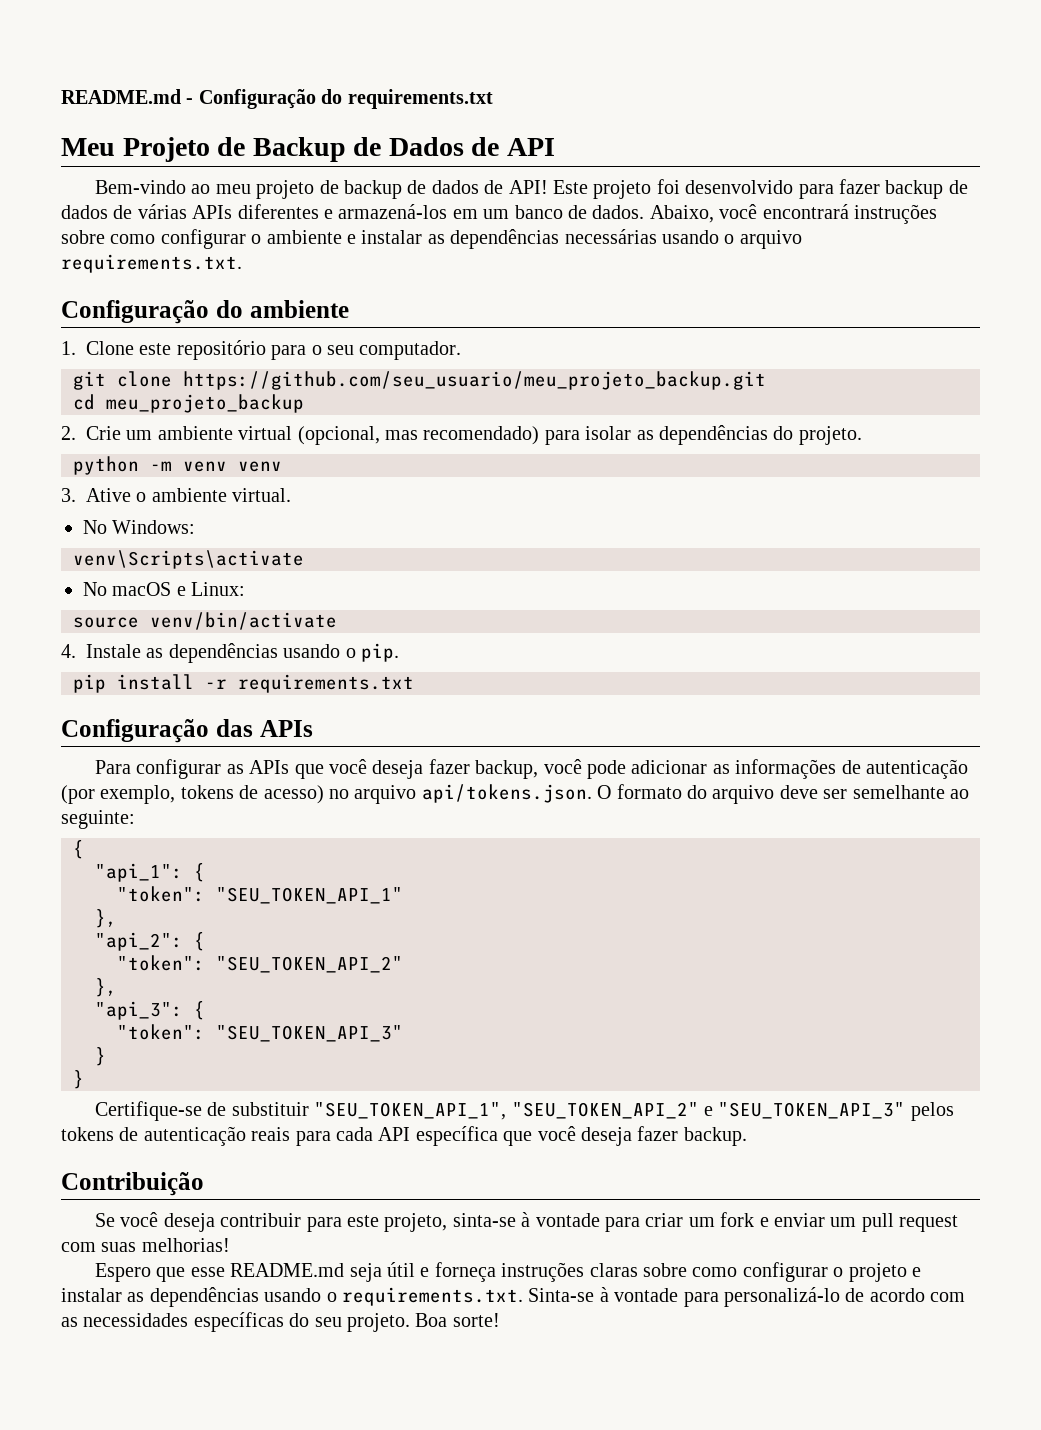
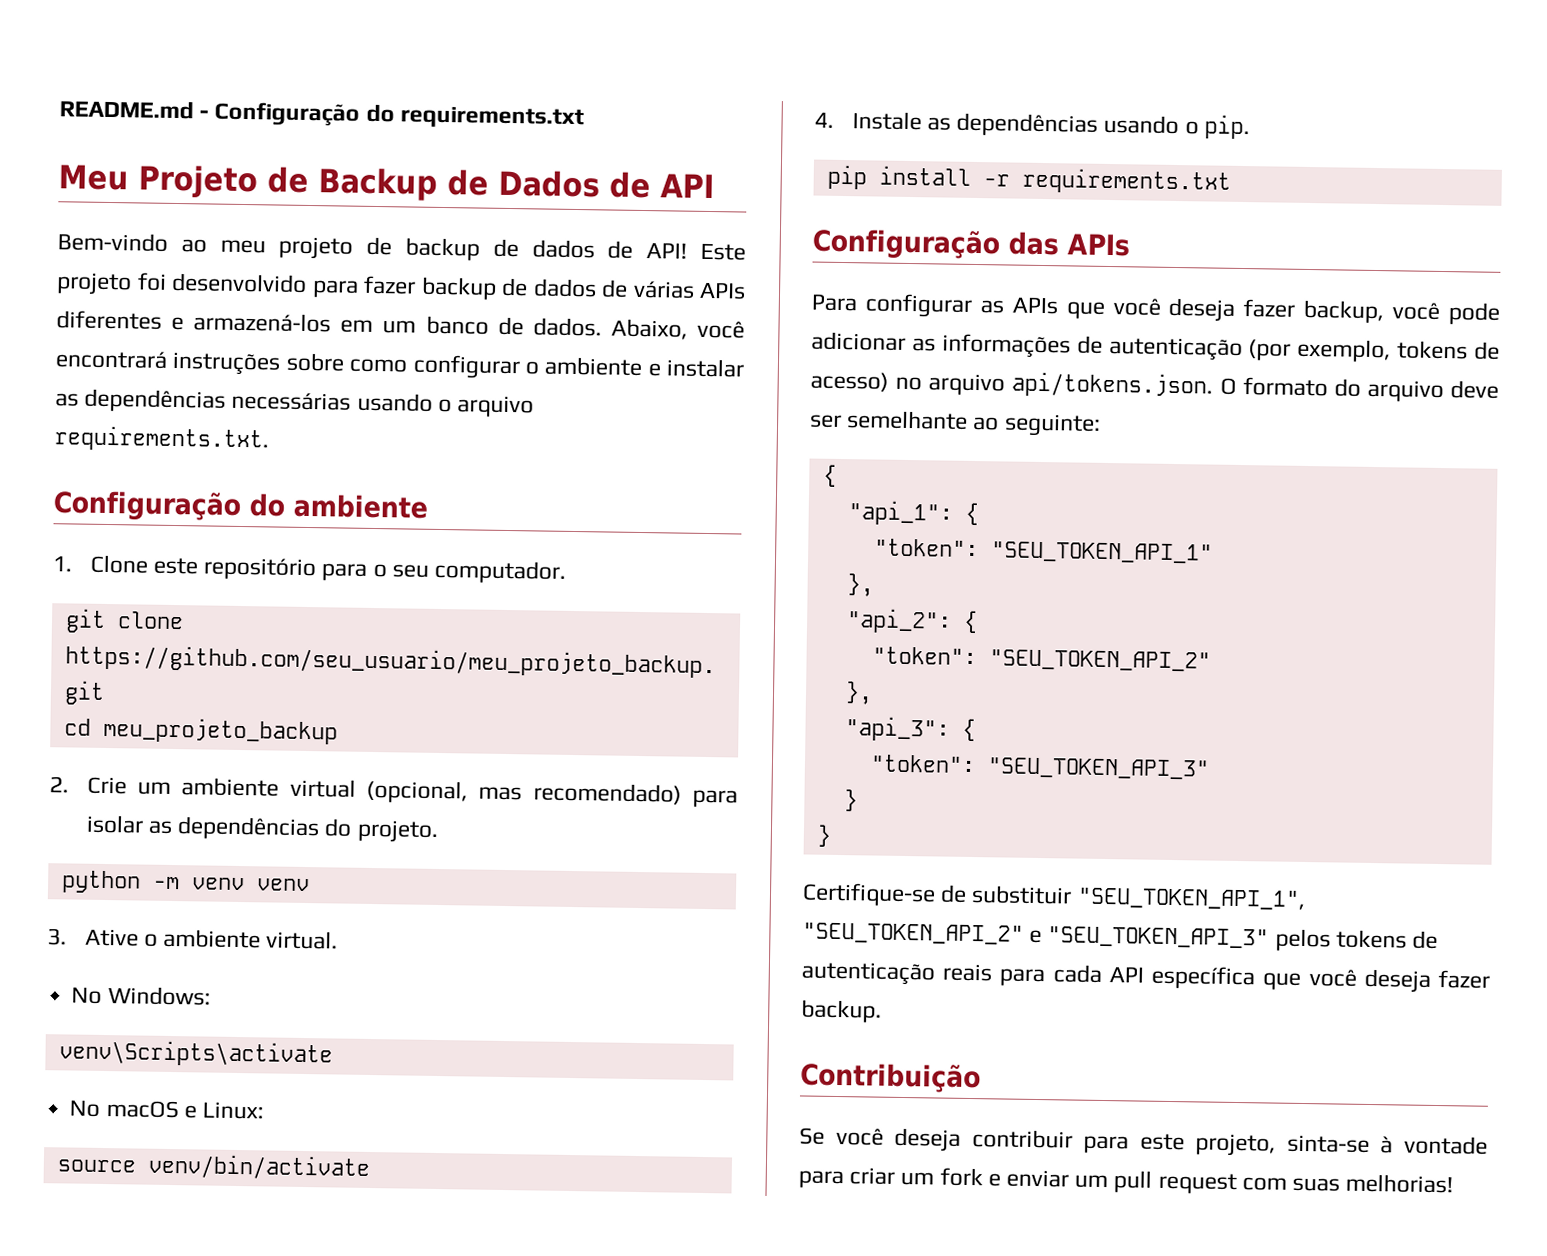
[95,1262,922,1282] [61,1287,966,1307] [61,1312,500,1332] // Espero que esse README.md seja útil e forneça instruções claras sobre como configurar o projeto e instalar as dependências usando o requirements.txt. Sinta-se à vontade para personalizá-lo de acordo com as necessidades específicas do seu projeto. Boa sorte! -> (1454, 1183) none

